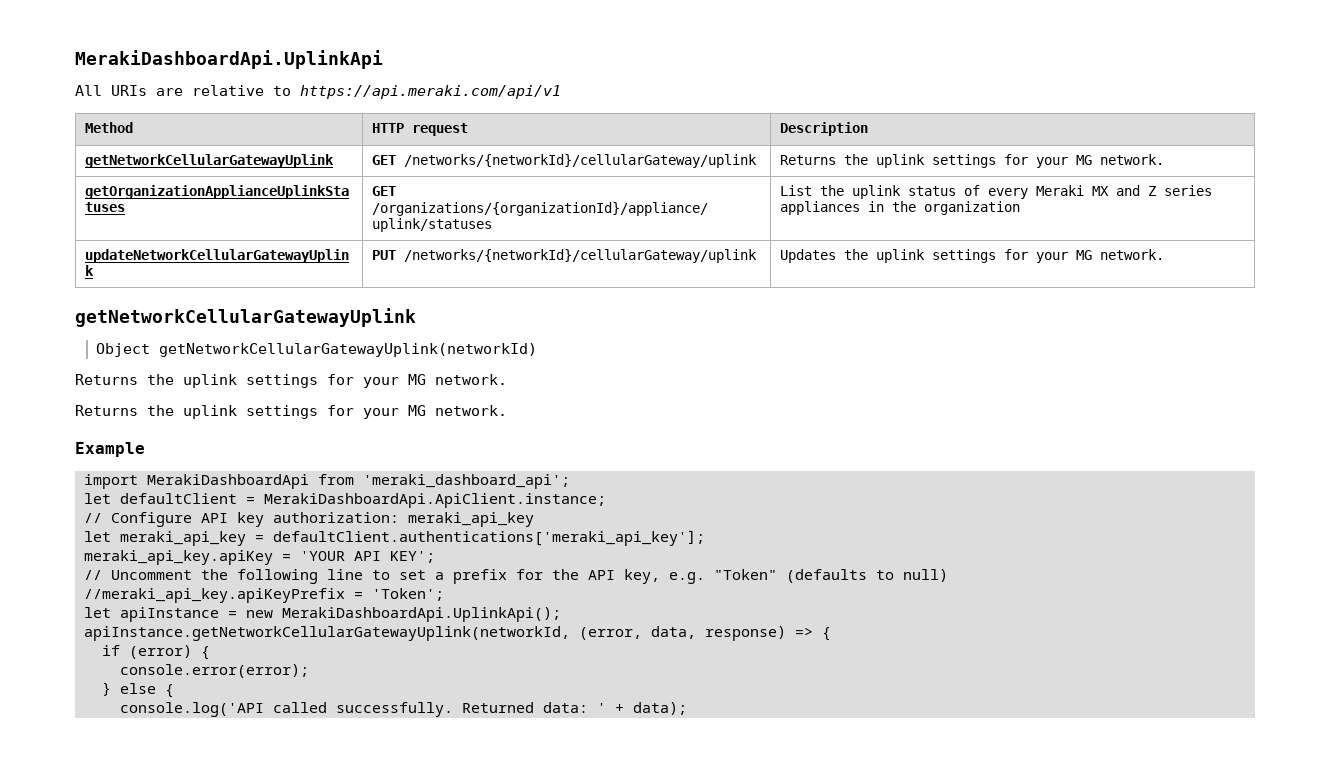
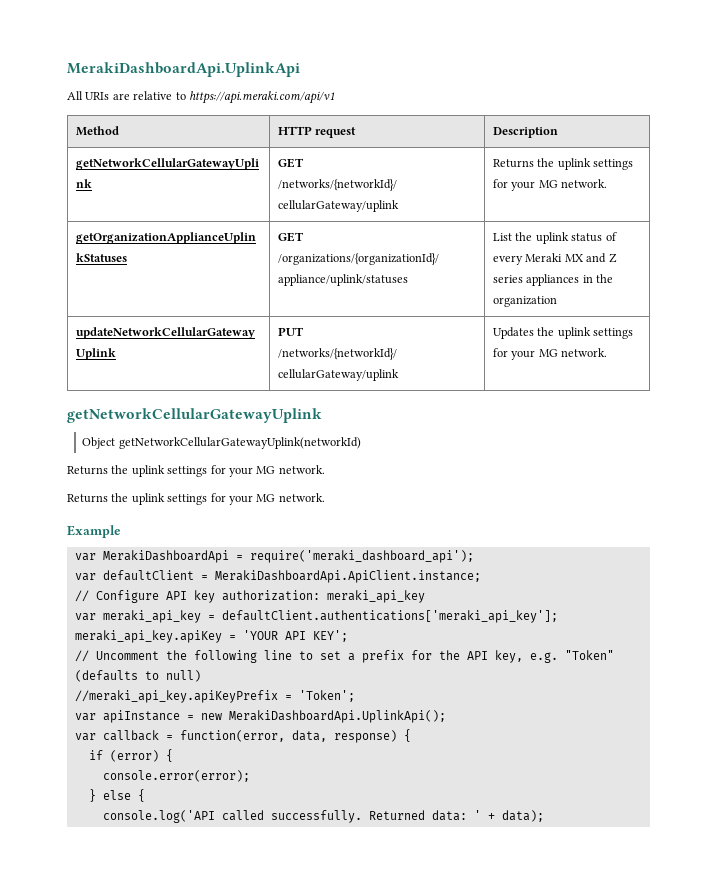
[84,474,570,489] [84,493,111,504] import MerakiDashboardApi from 'meraki_dashboard_api'; // let -> [74,550,474,563] [74,573,96,581] var MerakiDashboardApi = require('meraki_dashboard_api'); // var
[84,531,111,542] let -> [74,613,96,621] var
[84,607,111,618] let -> [74,713,96,721] var
[84,626,642,641] apiInstance.getNetworkCellularGatewayUplink(networkId, (error, -> [74,730,285,742] var callback = function(error,
[795,627,813,637] => -> (397, 736) none

